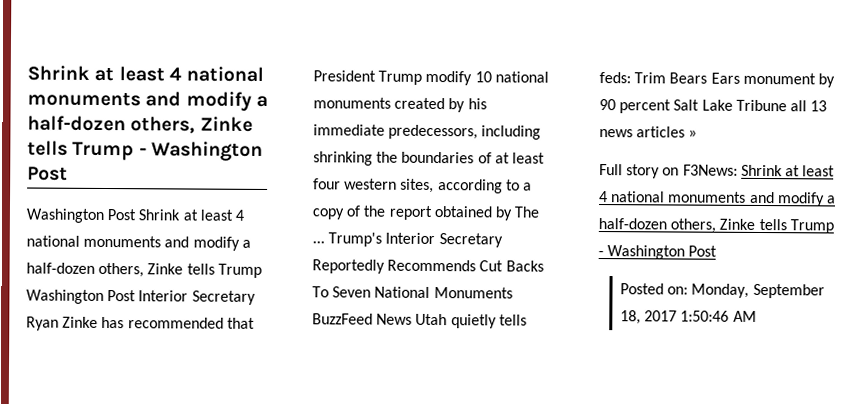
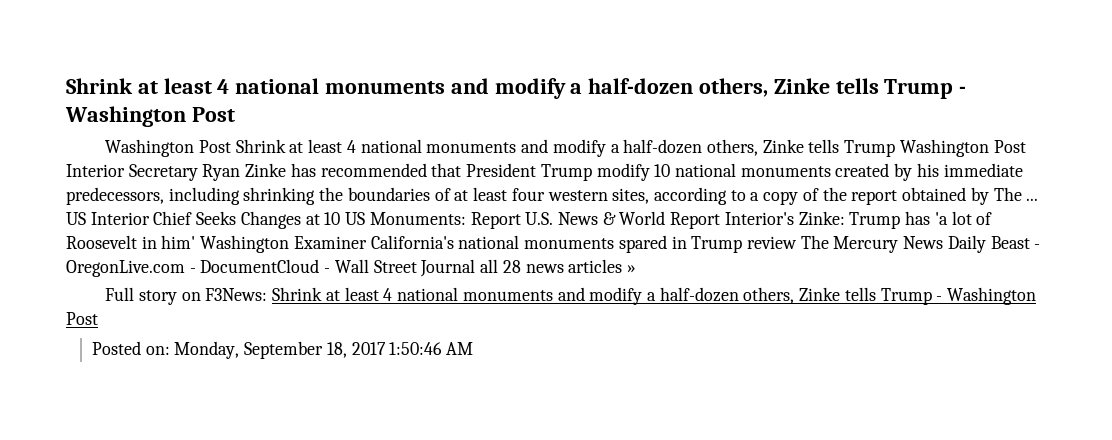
[328,232,503,248] [312,259,544,274] [312,286,513,299] [312,313,527,329] [599,72,835,88] [599,99,828,114] Trump's Interior Secretary Reportedly Recommends Cut Backs To Seven National Monuments BuzzFeed News Utah quietly tells feds: Trim Bears Ears monument by 90 percent Salt Lake Tribune all 13 -> [66,211,993,229] [66,235,1041,253] [66,259,521,277] US Interior Chief Seeks Changes at 10 US Monuments: Report U.S. News & World Report Interior's Zinke: Trump has 'a lot of Roosevelt in him' Washington Examiner California's national monuments spared in Trump review The Mercury News Daily Beast - OregonLive.com - DocumentCloud - Wall Street Journal all 28

